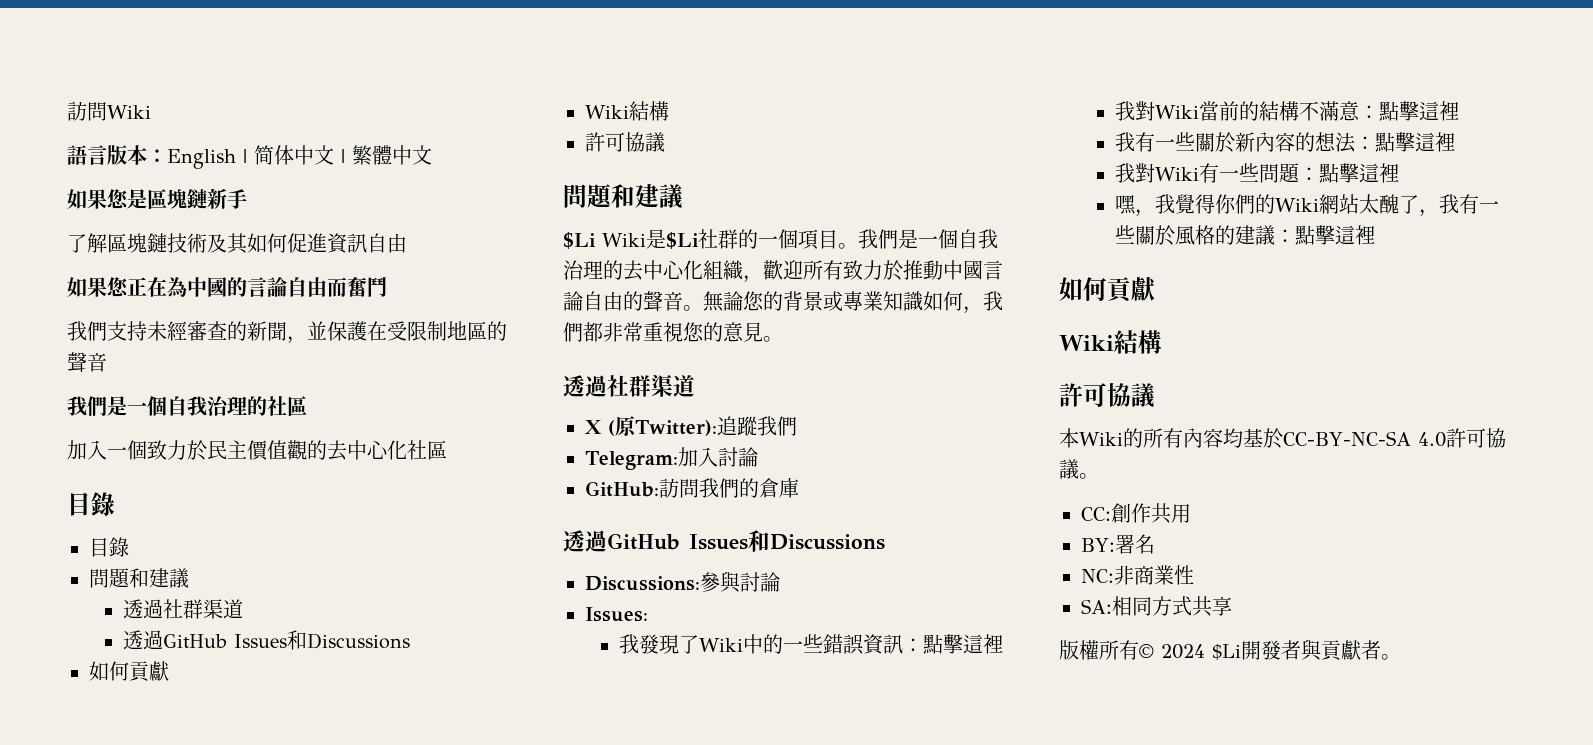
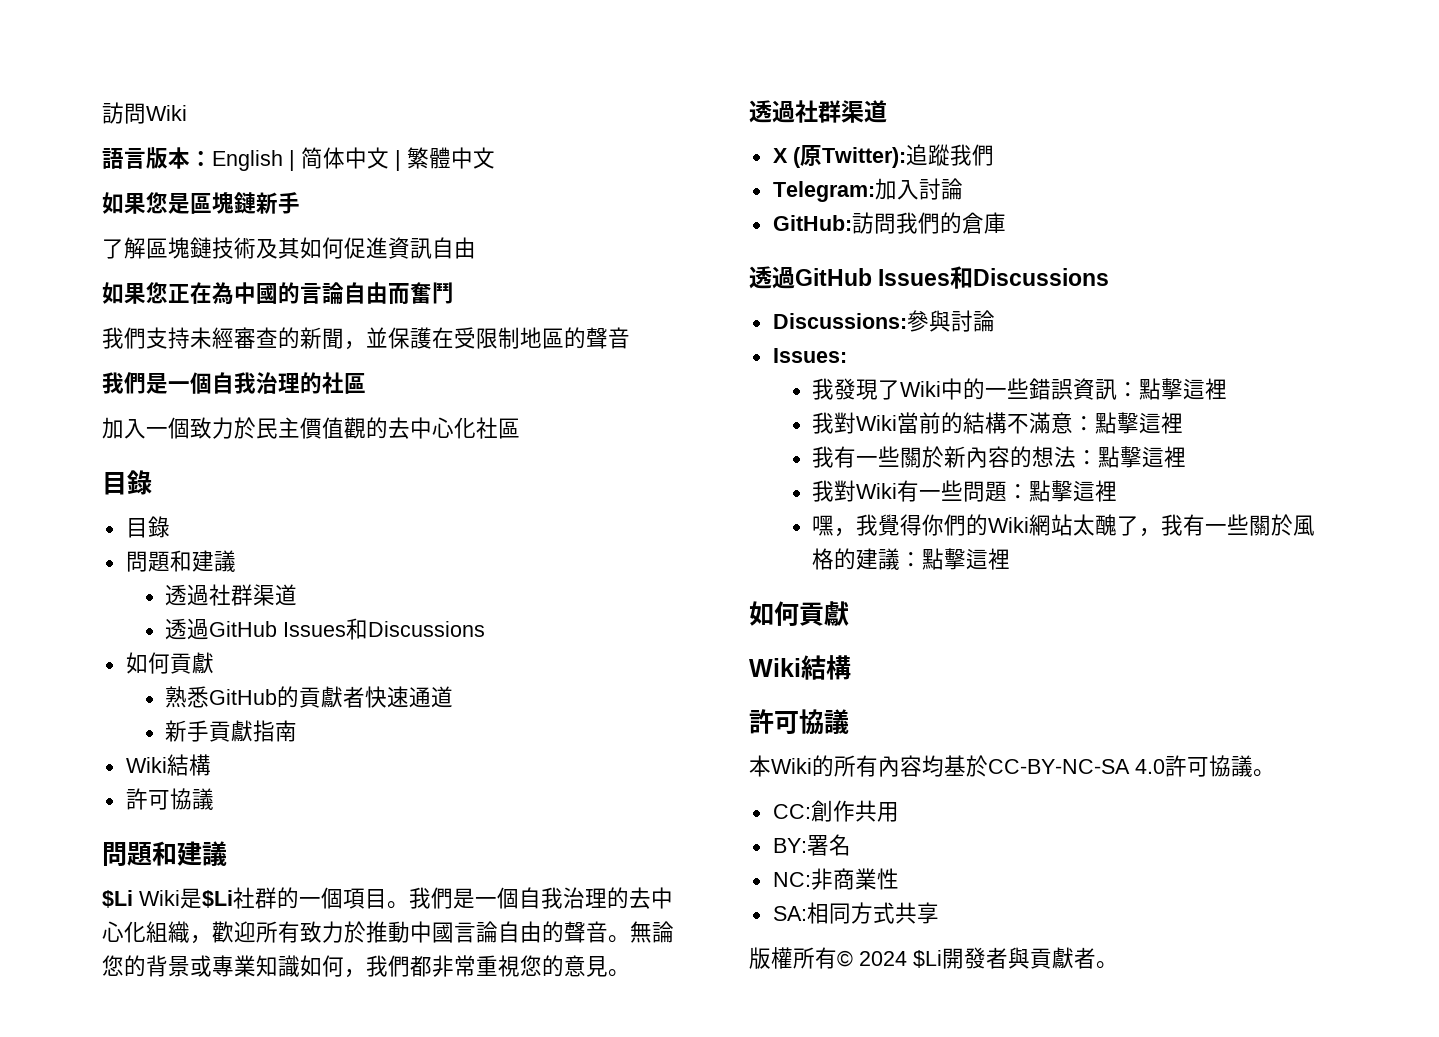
(169, 671) none -> [165,686,454,708] [165,720,298,742] // 熟悉GitHub的貢獻者快速通道 // 新手貢獻指南

